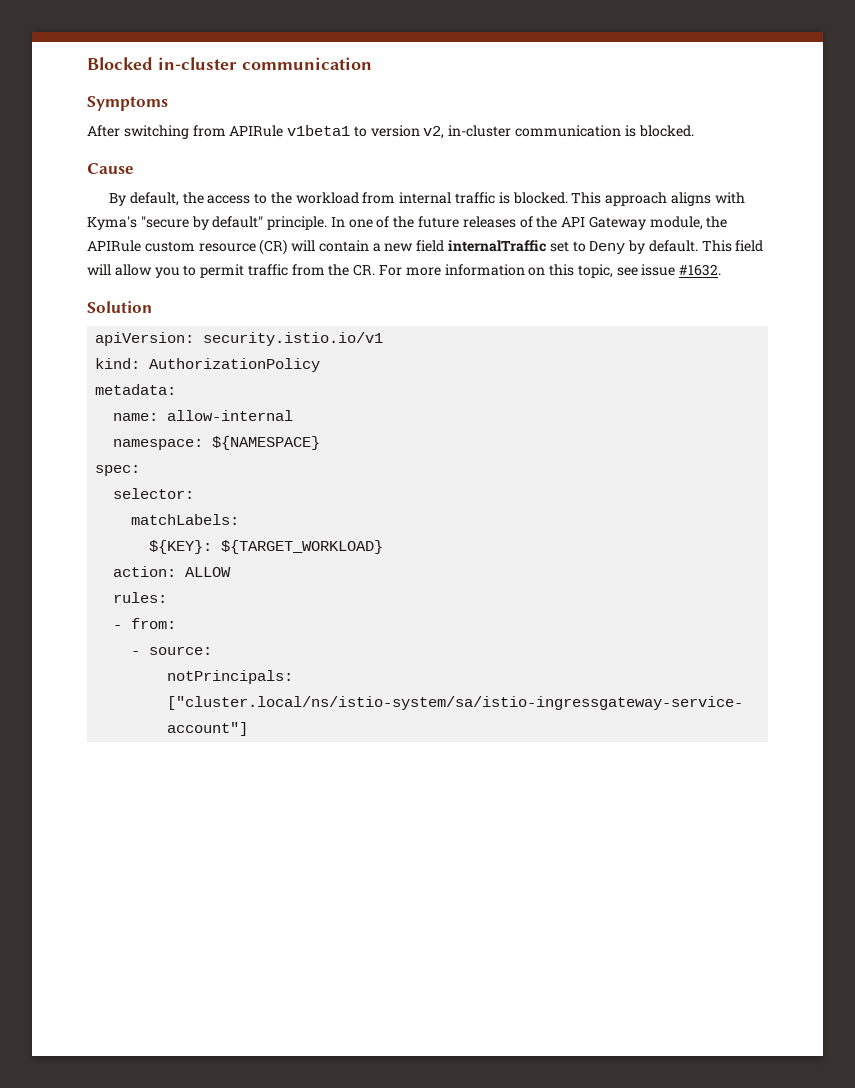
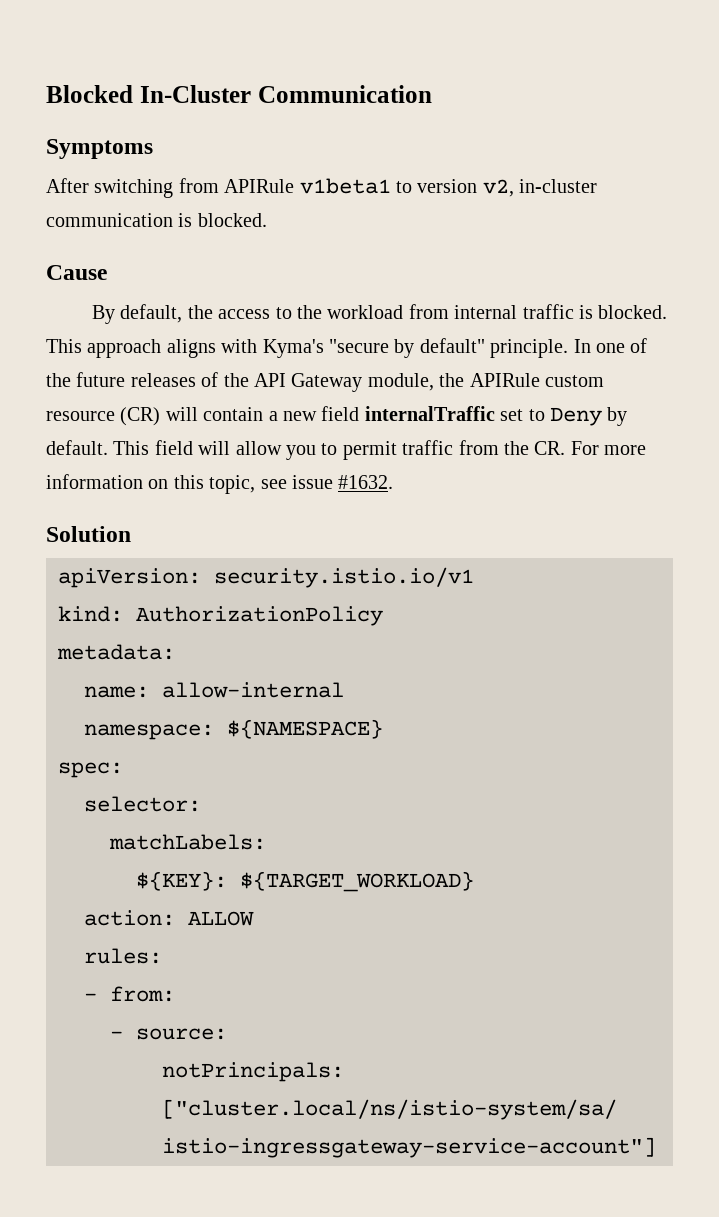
[158,57,372,70] in-cluster communication -> [139,85,432,103] In-Cluster Communication

